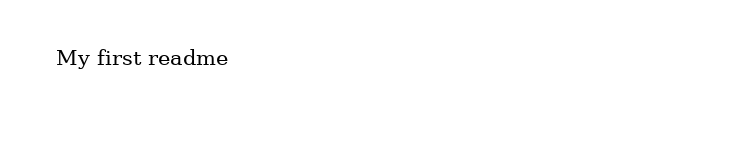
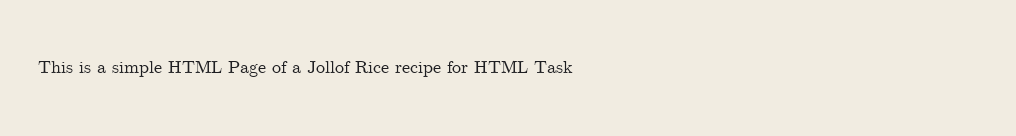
[56,49,228,69] My first readme -> [38,60,573,77] This is a simple HTML Page of a Jollof Rice recipe for HTML Task

